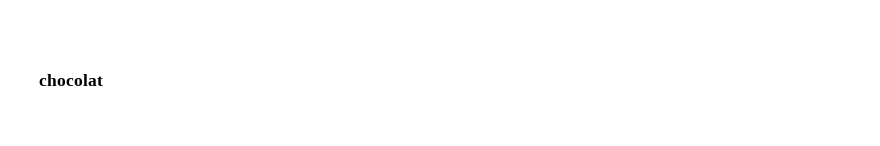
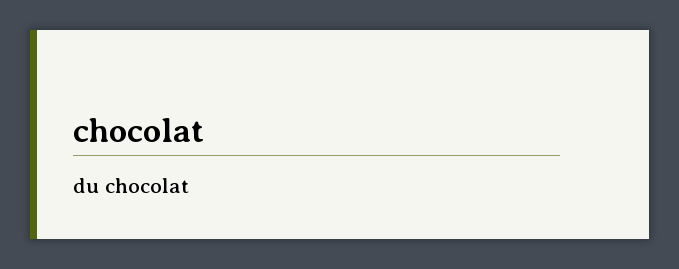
[39,74,103,86] chocolat -> [73,118,204,142] [73,178,189,193] chocolat // du chocolat

